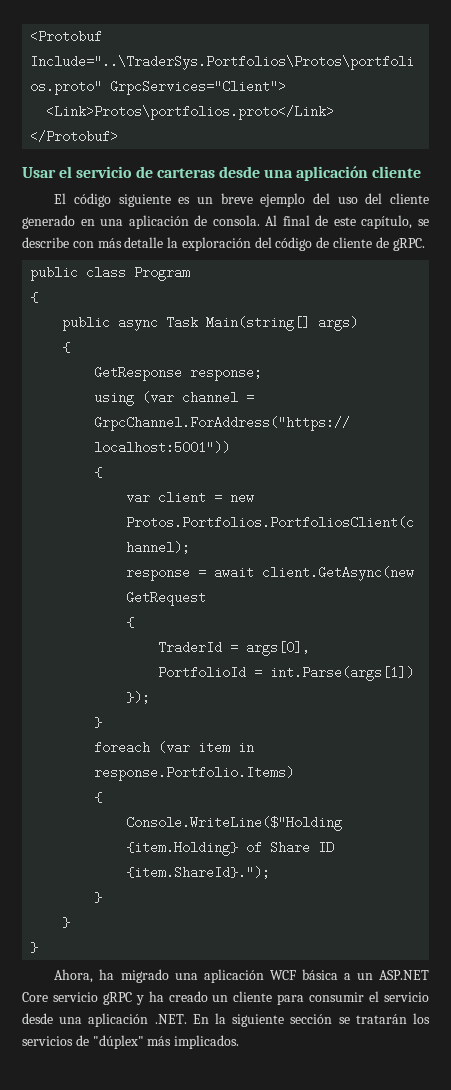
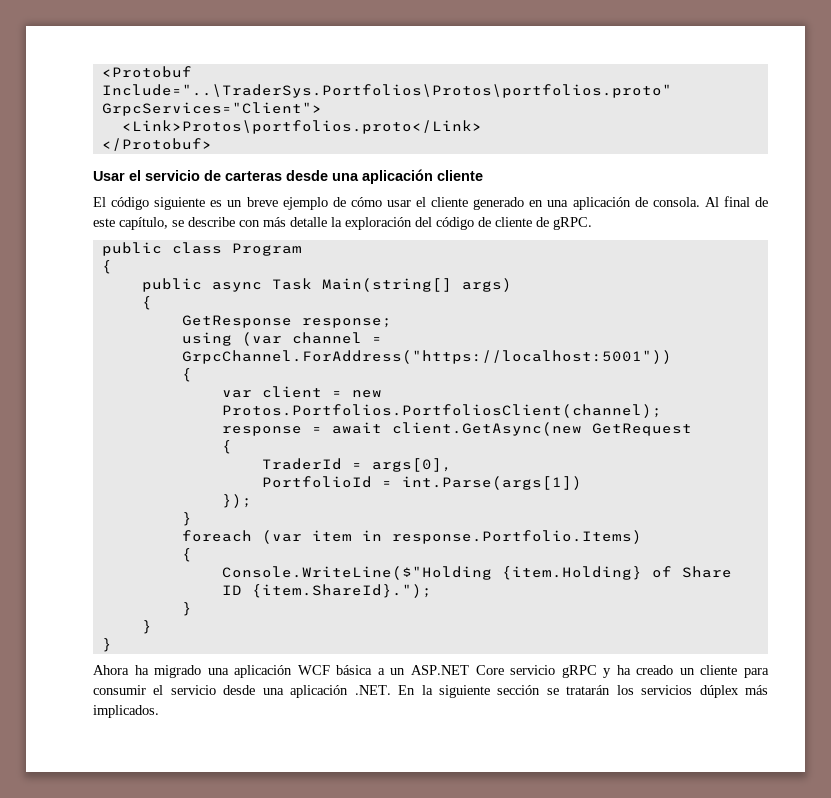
[313,193,383,204] del uso del -> [332,197,427,207] de cómo usar el
[54,969,94,983] Ahora, -> [93,665,129,675] Ahora
[75,1035,144,1049] de "dúplex" -> [699,685,739,698] dúplex

